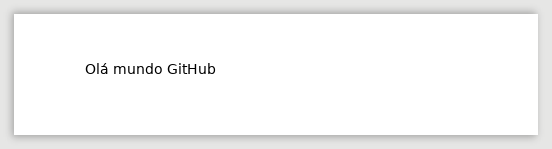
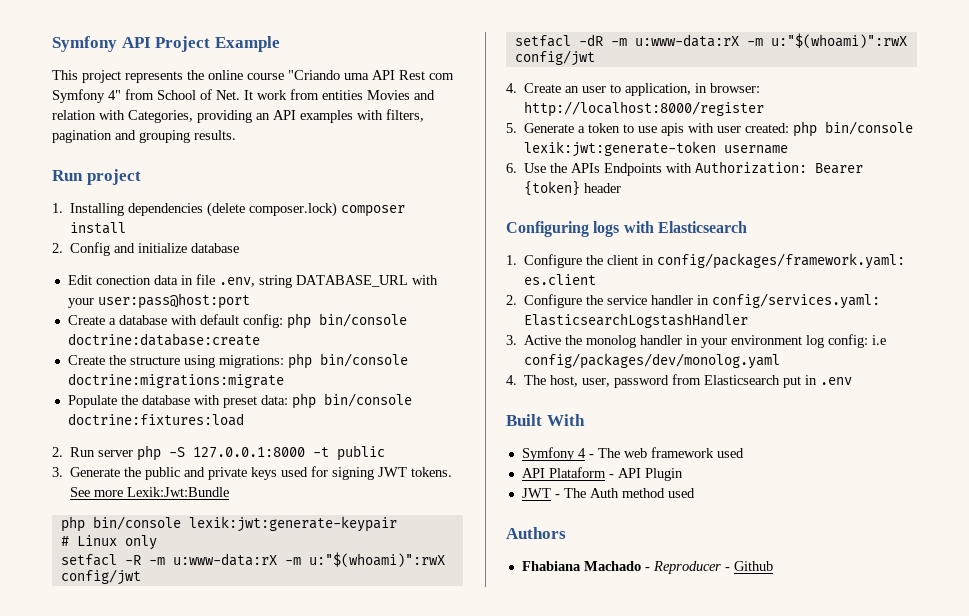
[85,63,216,74] Olá mundo GitHub -> [52,36,280,52] [52,70,454,83] [52,89,435,103] [52,109,424,123] [52,130,236,143] [52,169,141,185] [52,202,406,217] [70,222,127,234] [52,242,240,256] [67,274,438,288] [67,293,250,309] [67,313,407,329] [67,333,260,346] [67,353,408,369] [67,373,284,388] [67,393,412,409] [67,413,244,426] [52,445,386,461] [52,466,453,480] [70,487,230,497] [60,516,397,532] [60,535,157,550] [60,552,445,567] [60,569,141,585] [514,33,907,48] [514,50,595,66] [506,83,761,96] [524,101,765,117] [506,121,914,137] [524,141,789,157] [506,161,864,176] [524,181,622,196] [506,221,747,237] [506,253,906,269] [524,274,597,285] [506,293,881,309] [524,313,749,328] [506,334,887,348] [524,353,781,369] [506,374,853,388] [506,414,585,426] [521,447,744,461] [521,467,683,481] [521,488,695,498] [506,527,566,539] [521,561,773,574] Symfony API Project Example // This project represents the online course "Criando uma API Rest com Symfony 4" from School of Net. It work from entities Movies and relation with Categories, providing an API examples with filters, pagination and grouping results. // Run project // 1. Installing dependencies (delete composer.lock) composer install // 2. Config and initialize database // Edit conection data in file .env, string DATABASE_URL with your user:pass@host:port // Create a database with default config: php bin/console doctrine:database:create // Create the structure using migrations: php bin/console doctrine:migrations:migrate // Populate the database with preset data: php bin/console doctrine:fixtures:load // 2. Run server php -S 127.0.0.1:8000 -t public // 3. Generate the public and private keys used for signing JWT tokens. See more Lexik:Jwt:Bundle // php bin/console lexik:jwt:generate-keypair // # Linux only // setfacl -R -m u:www-data:rX -m u:"$(whoami)":rwX config/jwt // setfacl -dR -m u:www-data:rX -m u:"$(whoami)":rwX config/jwt // 4. Create an user to application, in browser: http://localhost:8000/register // 5. Generate a token to use apis with user created: php bin/console lexik:jwt:generate-token username // 6. Use the APIs Endpoints with Authorization: Bearer {token} header // Configuring logs with Elasticsearch // 1. Configure the client in config/packages/framework.yaml: es.client // 2. Configure the service handler in config/services.yaml: ElasticsearchLogstashHandler // 3. Active the monolog handler in your environment log config: i.e config/packages/dev/monolog.yaml // 4. The host, user, password from Elasticsearch put in .env // Built With // Symfony 4 - The web framework used // API Plataform - API Plugin // JWT - The Auth method used // Authors // Fhabiana Machado - Reproducer - Github

